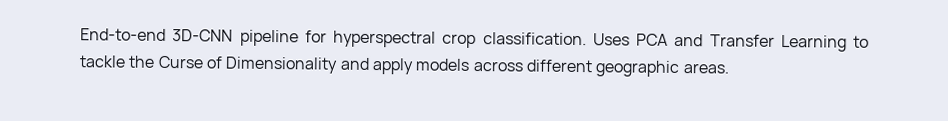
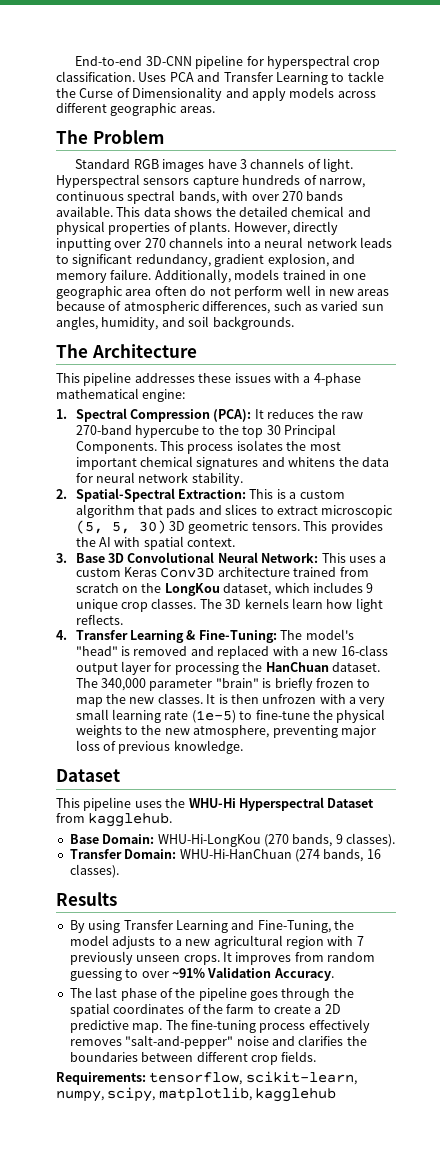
(729, 68) none -> [56,130,164,144] [75,158,354,172] [56,174,365,188] [56,190,344,204] [56,206,371,217] [56,221,338,235] [56,237,392,251] [56,253,355,267] [56,269,367,283] [56,285,390,299] [56,301,384,314] [56,316,294,330] [56,344,197,358] [56,372,361,386] [56,388,186,402] [56,408,363,422] [75,424,336,438] [75,440,341,454] [75,456,389,470] [75,472,243,486] [56,488,345,502] [75,504,394,518] [75,520,383,534] [75,536,236,550] [56,552,387,563] [75,567,369,578] [75,582,374,596] [75,598,383,612] [75,614,123,625] [56,629,354,643] [75,645,388,659] [75,661,380,675] [75,677,371,691] [75,693,386,707] [75,709,386,723] [75,725,376,738] [75,740,243,754] [56,769,120,782] [56,797,375,811] [56,813,173,827] [69,833,395,847] [69,849,381,862] [69,864,119,878] [56,892,117,906] [69,920,354,933] [69,935,364,949] [69,951,375,965] [69,967,334,981] [69,987,354,1001] [69,1003,341,1017] [69,1019,370,1033] [69,1035,367,1049] [69,1051,317,1065] [56,1071,357,1085] [56,1087,337,1102] // The Problem // Standard RGB images have 3 channels of light. Hyperspectral sensors capture hundreds of narrow, continuous spectral bands, with over 270 bands available. This data shows the detailed chemical and physical properties of plants. However, directly inputting over 270 channels into a neural network leads to significant redundancy, gradient explosion, and memory failure. Additionally, models trained in one geographic area often do not perform well in new areas because of atmospheric differences, such as varied sun angles, humidity, and soil backgrounds. // The Architecture // This pipeline addresses these issues with a 4-phase mathematical engine: // 1. Spectral Compression (PCA): It reduces the raw 270-band hypercube to the top 30 Principal Components. This process isolates the most important chemical signatures and whitens the data for neural network stability. // 2. Spatial-Spectral Extraction: This is a custom algorithm that pads and slices to extract microscopic (5, 5, 30) 3D geometric tensors. This provides the AI with spatial context. // 3. Base 3D Convolutional Neural Network: This uses a custom Keras Conv3D architecture trained from scratch on the LongKou dataset, which includes 9 unique crop classes. The 3D kernels learn how light reflects. // 4. Transfer Learning & Fine-Tuning: The model's "head" is removed and replaced with a new 16-class output layer for processing the HanChuan dataset. The 340,000 parameter "brain" is briefly frozen to map the new classes. It is then unfrozen with a very small learning rate (1e-5) to fine-tune the physical weights to the new atmosphere, preventing major loss of previous knowledge. // Dataset // This pipeline uses the WHU-Hi Hyperspectral Dataset from kagglehub. // Base Domain: WHU-Hi-LongKou (270 bands, 9 classes). // Transfer Domain: WHU-Hi-HanChuan (274 bands, 16 classes). // Results // By using Transfer Learning and Fine-Tuning, the model adjusts to a new agricultural region with 7 previously unseen crops. It improves from random guessing to over ~91% Validation Accuracy. // The last phase of the pipeline goes through the spatial coordinates of the farm to create a 2D predictive map. The fine-tuning process effectively removes "salt-and-pepper" noise and clarifies the boundaries between different crop fields. // Requirements: tensorflow, scikit-learn, numpy, scipy, matplotlib, kagglehub

